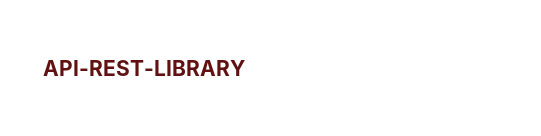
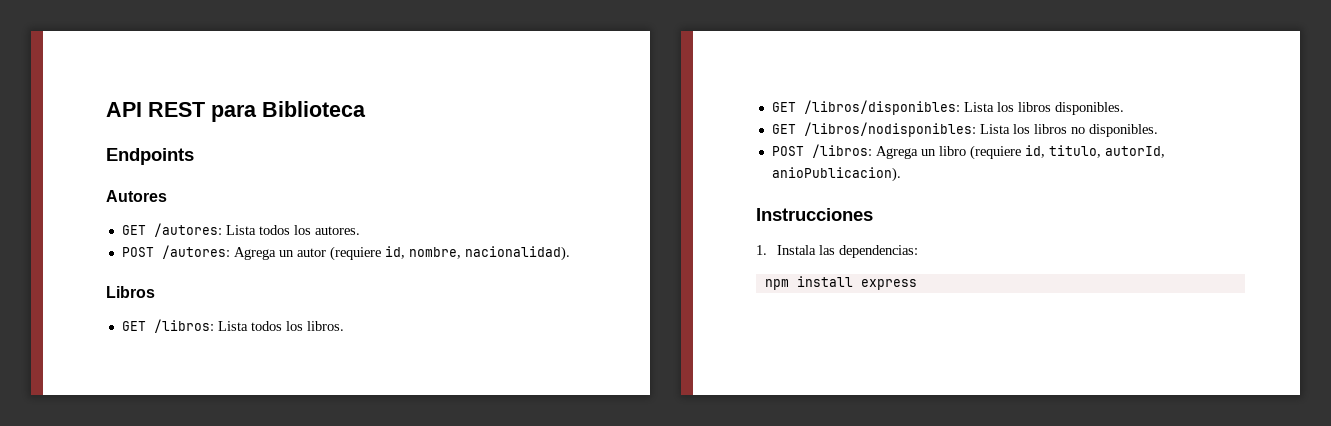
[43,60,245,76] API-REST-LIBRARY -> [106,101,366,122] [106,148,194,165] [106,190,167,202] [121,223,360,237] [121,245,570,261] [106,286,155,298] [121,319,344,333] [771,100,1124,115] [771,122,1158,137] [771,144,1165,160] [771,167,901,182] [756,208,873,221] [756,245,918,258] [764,276,917,290] API REST para Biblioteca // Endpoints // Autores // GET /autores: Lista todos los autores. // POST /autores: Agrega un autor (requiere id, nombre, nacionalidad). // Libros // GET /libros: Lista todos los libros. // GET /libros/disponibles: Lista los libros disponibles. // GET /libros/nodisponibles: Lista los libros no disponibles. // POST /libros: Agrega un libro (requiere id, titulo, autorId, anioPublicacion). // Instrucciones // 1. Instala las dependencias: // npm install express

